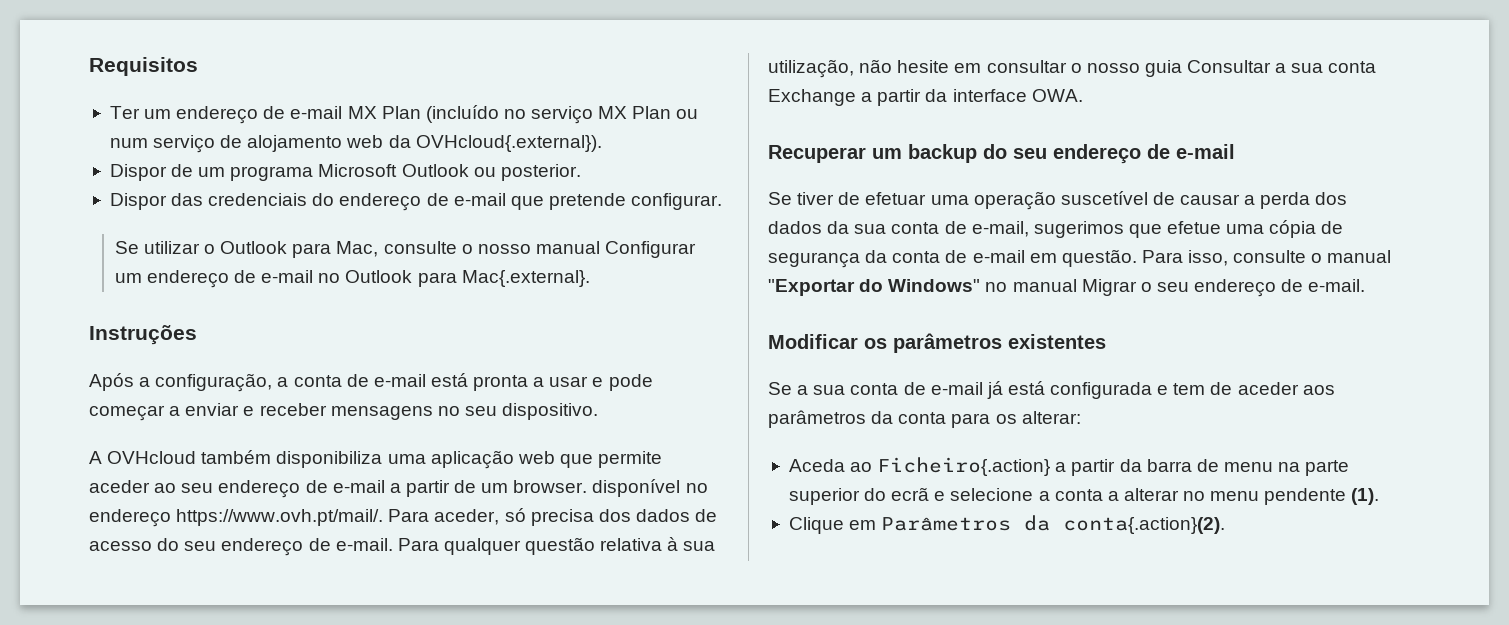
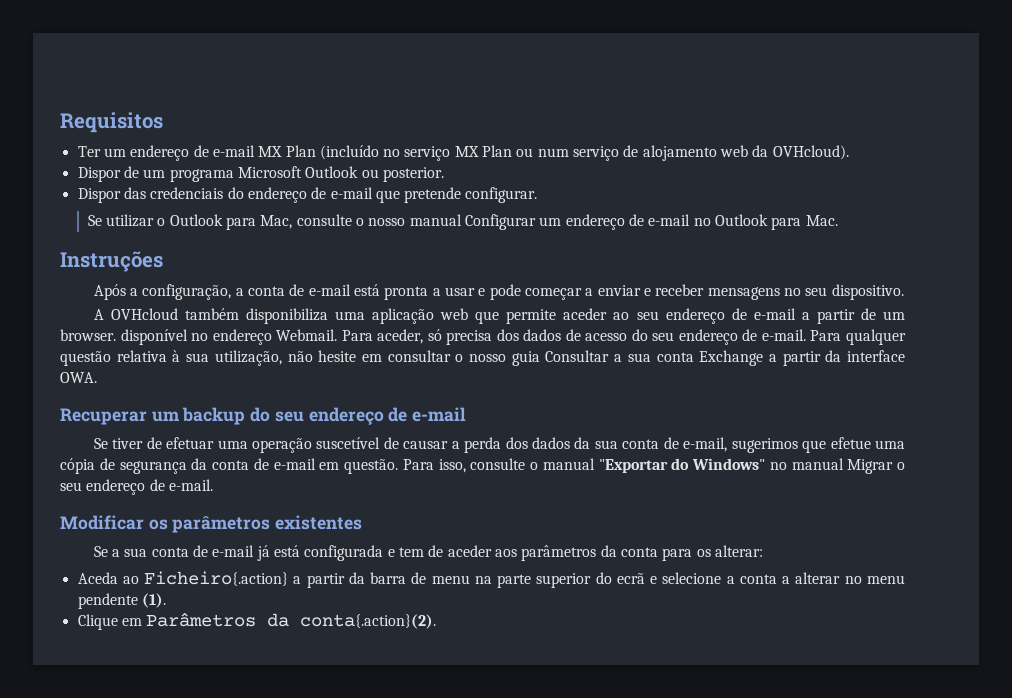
[415,135,602,152] OVHcloud{.external}). -> [772,145,849,160] OVHcloud).
[461,270,590,287] Mac{.external}. -> [805,215,838,226] Mac.
[176,509,384,526] https://www.ovh.pt/mail/. -> [276,329,338,341] Webmail.

